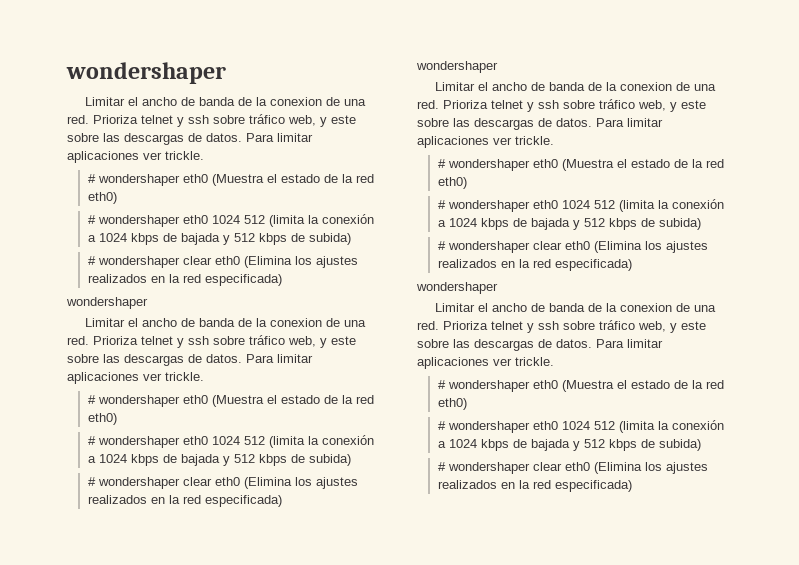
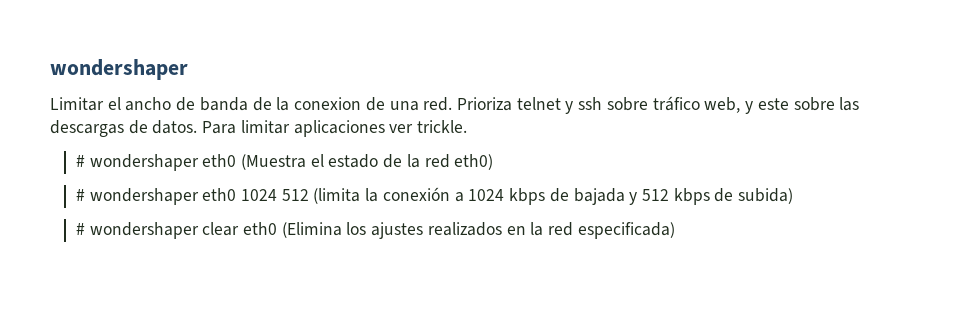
[66,297,148,309] [84,318,366,327] [67,335,356,348] [67,354,313,366] [67,372,204,384] [87,395,374,407] [87,413,117,425] [87,435,374,448] [87,454,351,466] [87,477,358,489] [87,495,282,507] [416,61,498,73] [434,82,716,91] [417,99,706,112] [417,118,663,130] [417,136,554,148] [437,159,724,171] [437,177,467,189] [437,199,724,212] [437,218,701,230] [437,241,708,253] [437,259,632,271] [416,282,498,294] [434,303,716,312] [417,320,706,333] [417,339,663,351] [417,357,554,369] [437,380,724,392] [437,398,467,410] [437,420,724,433] [437,439,701,451] [437,462,708,474] [437,480,632,492] // wondershaper // Limitar el ancho de banda de la conexion de una red. Prioriza telnet y ssh sobre tráfico web, y este sobre las descargas de datos. Para limitar aplicaciones ver trickle. // # wondershaper eth0 (Muestra el estado de la red eth0) // # wondershaper eth0 1024 512 (limita la conexión a 1024 kbps de bajada y 512 kbps de subida) // # wondershaper clear eth0 (Elimina los ajustes realizados en la red especificada) // wondershaper // Limitar el ancho de banda de la conexion de una red. Prioriza telnet y ssh sobre tráfico web, y este sobre las descargas de datos. Para limitar aplicaciones ver trickle. // # wondershaper eth0 (Muestra el estado de la red eth0) // # wondershaper eth0 1024 512 (limita la conexión a 1024 kbps de bajada y 512 kbps de subida) // # wondershaper clear eth0 (Elimina los ajustes realizados en la red especificada) // wondershaper // Limitar el ancho de banda de la conexion de una red. Prioriza telnet y ssh sobre tráfico web, y este sobre las descargas de datos. Para limitar aplicaciones ver trickle. // # wondershaper eth0 (Muestra el estado de la red eth0) // # wondershaper eth0 1024 512 (limita la conexión a 1024 kbps de bajada y 512 kbps de subida) // # wondershaper clear eth0 (Elimina los ajustes realizados en la red especificada) -> (675, 230) none

